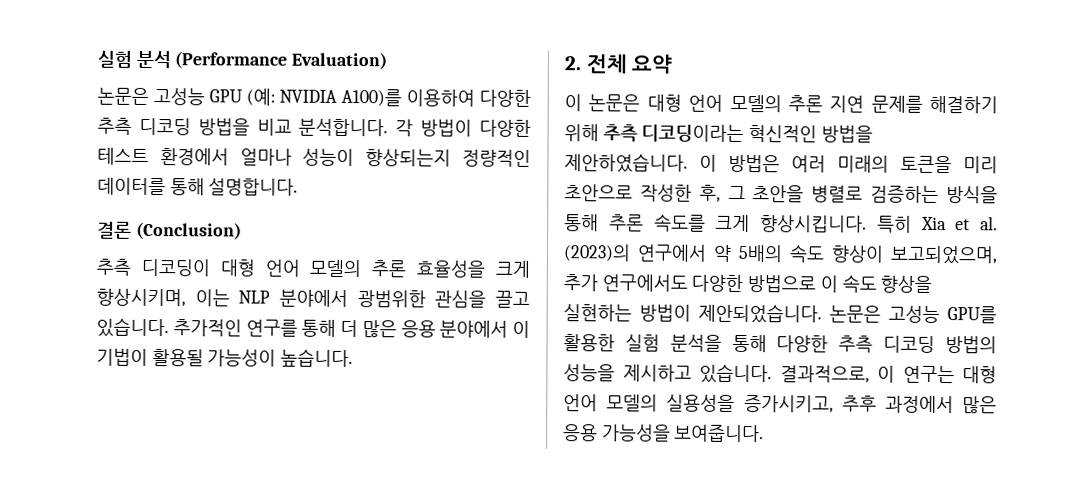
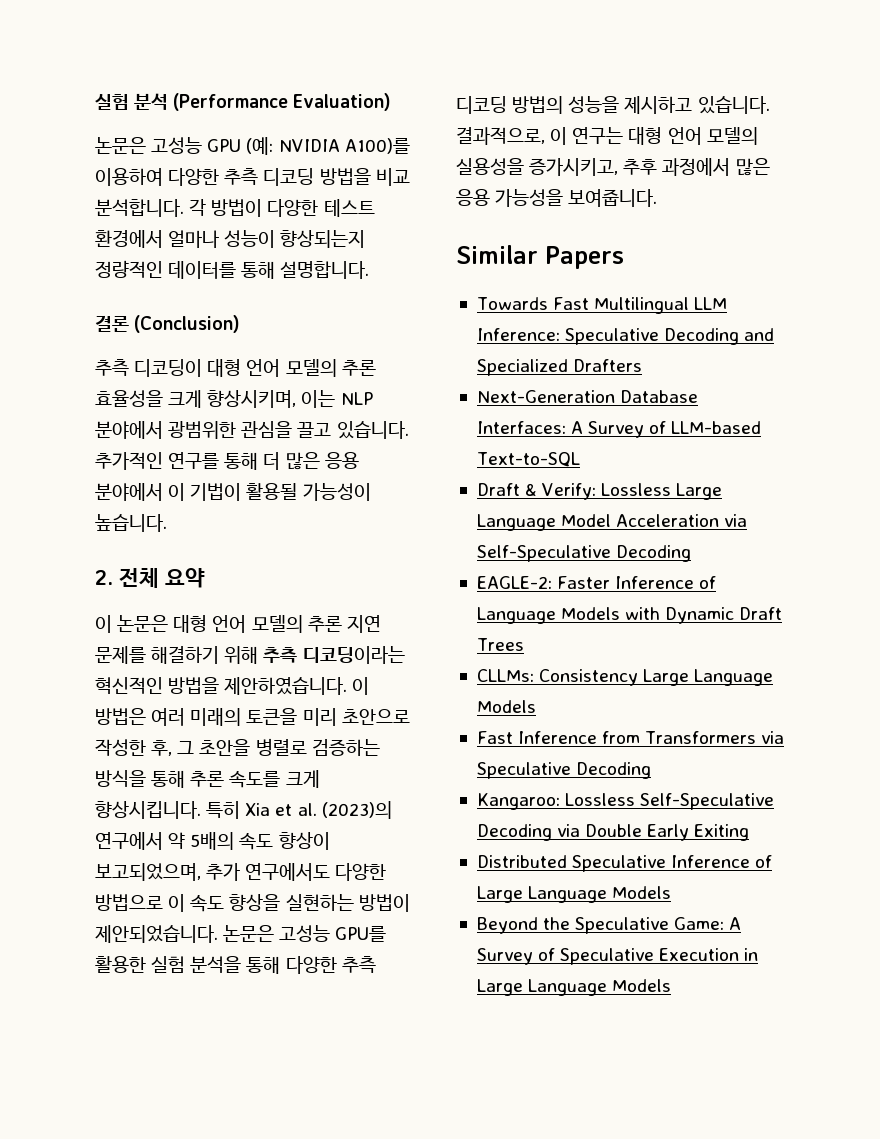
(765, 433) none -> [456,245,624,269] [476,297,728,314] [476,328,775,345] [476,359,643,376] [476,390,699,403] [476,421,762,438] [476,452,580,467] [476,483,723,500] [476,514,748,531] [476,545,692,562] [476,576,717,589] [476,607,783,624] [476,638,524,651] [476,669,774,686] [476,700,536,713] [476,731,785,744] [476,762,652,779] [476,793,775,810] [476,824,750,841] [476,855,773,872] [476,886,672,903] [476,917,742,934] [476,948,759,965] [476,979,672,996] // Similar Papers // Towards Fast Multilingual LLM Inference: Speculative Decoding and Specialized Drafters // Next-Generation Database Interfaces: A Survey of LLM-based Text-to-SQL // Draft & Verify: Lossless Large Language Model Acceleration via Self-Speculative Decoding // EAGLE-2: Faster Inference of Language Models with Dynamic Draft Trees // CLLMs: Consistency Large Language Models // Fast Inference from Transformers via Speculative Decoding // Kangaroo: Lossless Self-Speculative Decoding via Double Early Exiting // Distributed Speculative Inference of Large Language Models // Beyond the Speculative Game: A Survey of Speculative Execution in Large Language Models

